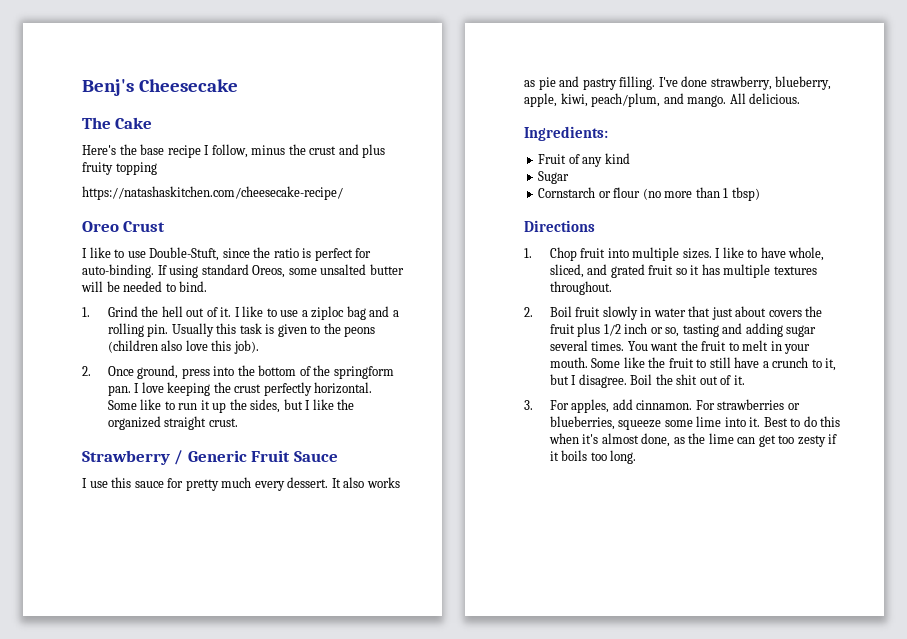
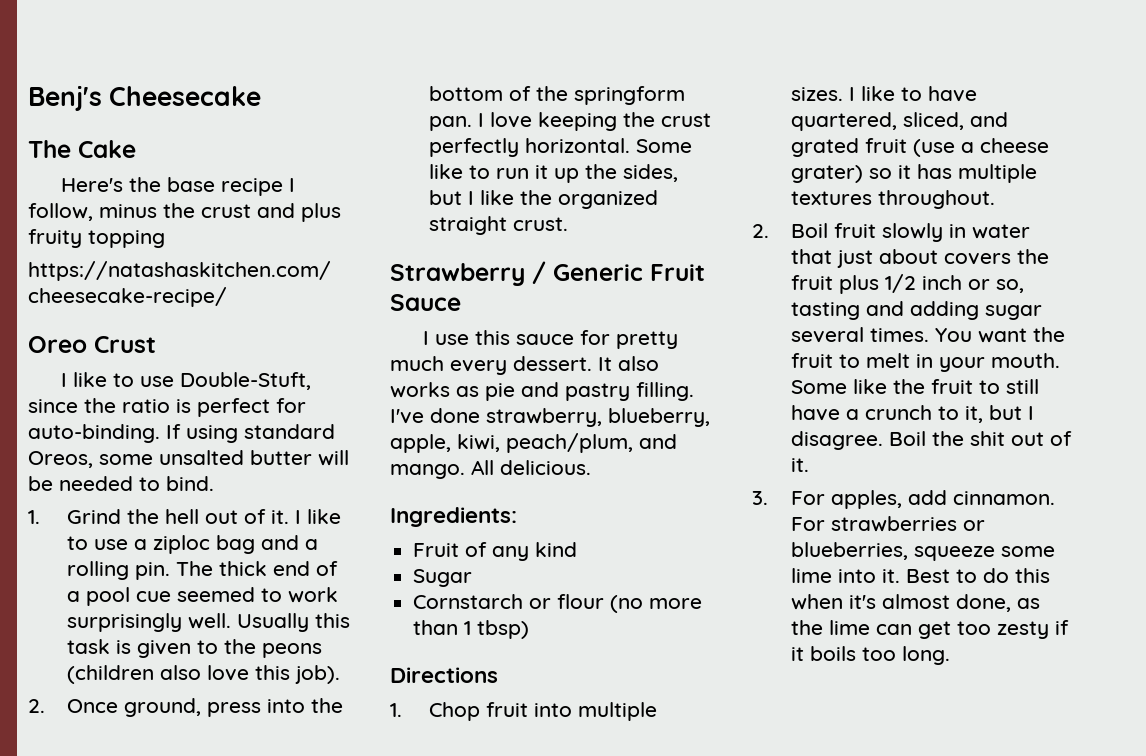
(169, 330) none -> [175,561,338,576] [66,587,338,606] [66,613,231,632] The thick end of a pool cue seemed to work surprisingly well.
[788,247,825,261] whole, -> [790,112,897,131] quartered,
(674, 270) none -> [912,138,1049,157] [790,165,863,183] (use a cheese grater)

